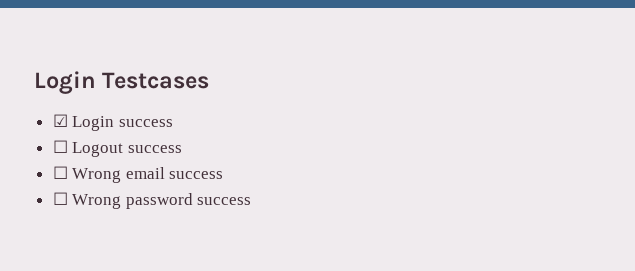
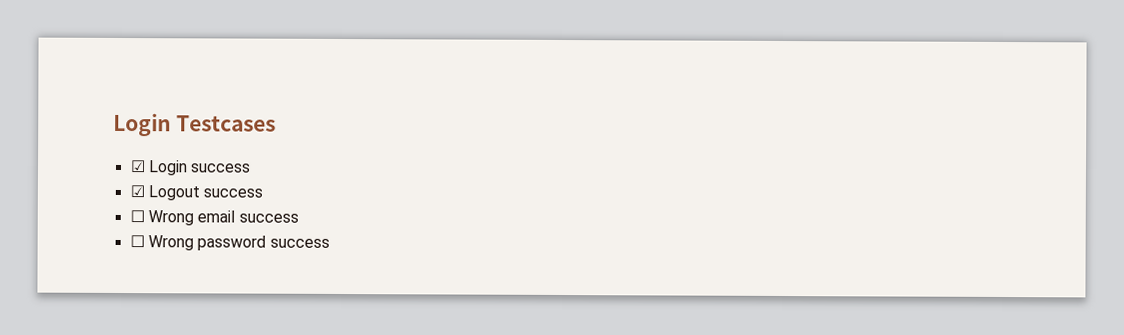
[52,140,68,153] ☐ -> [129,185,145,198] ☑

